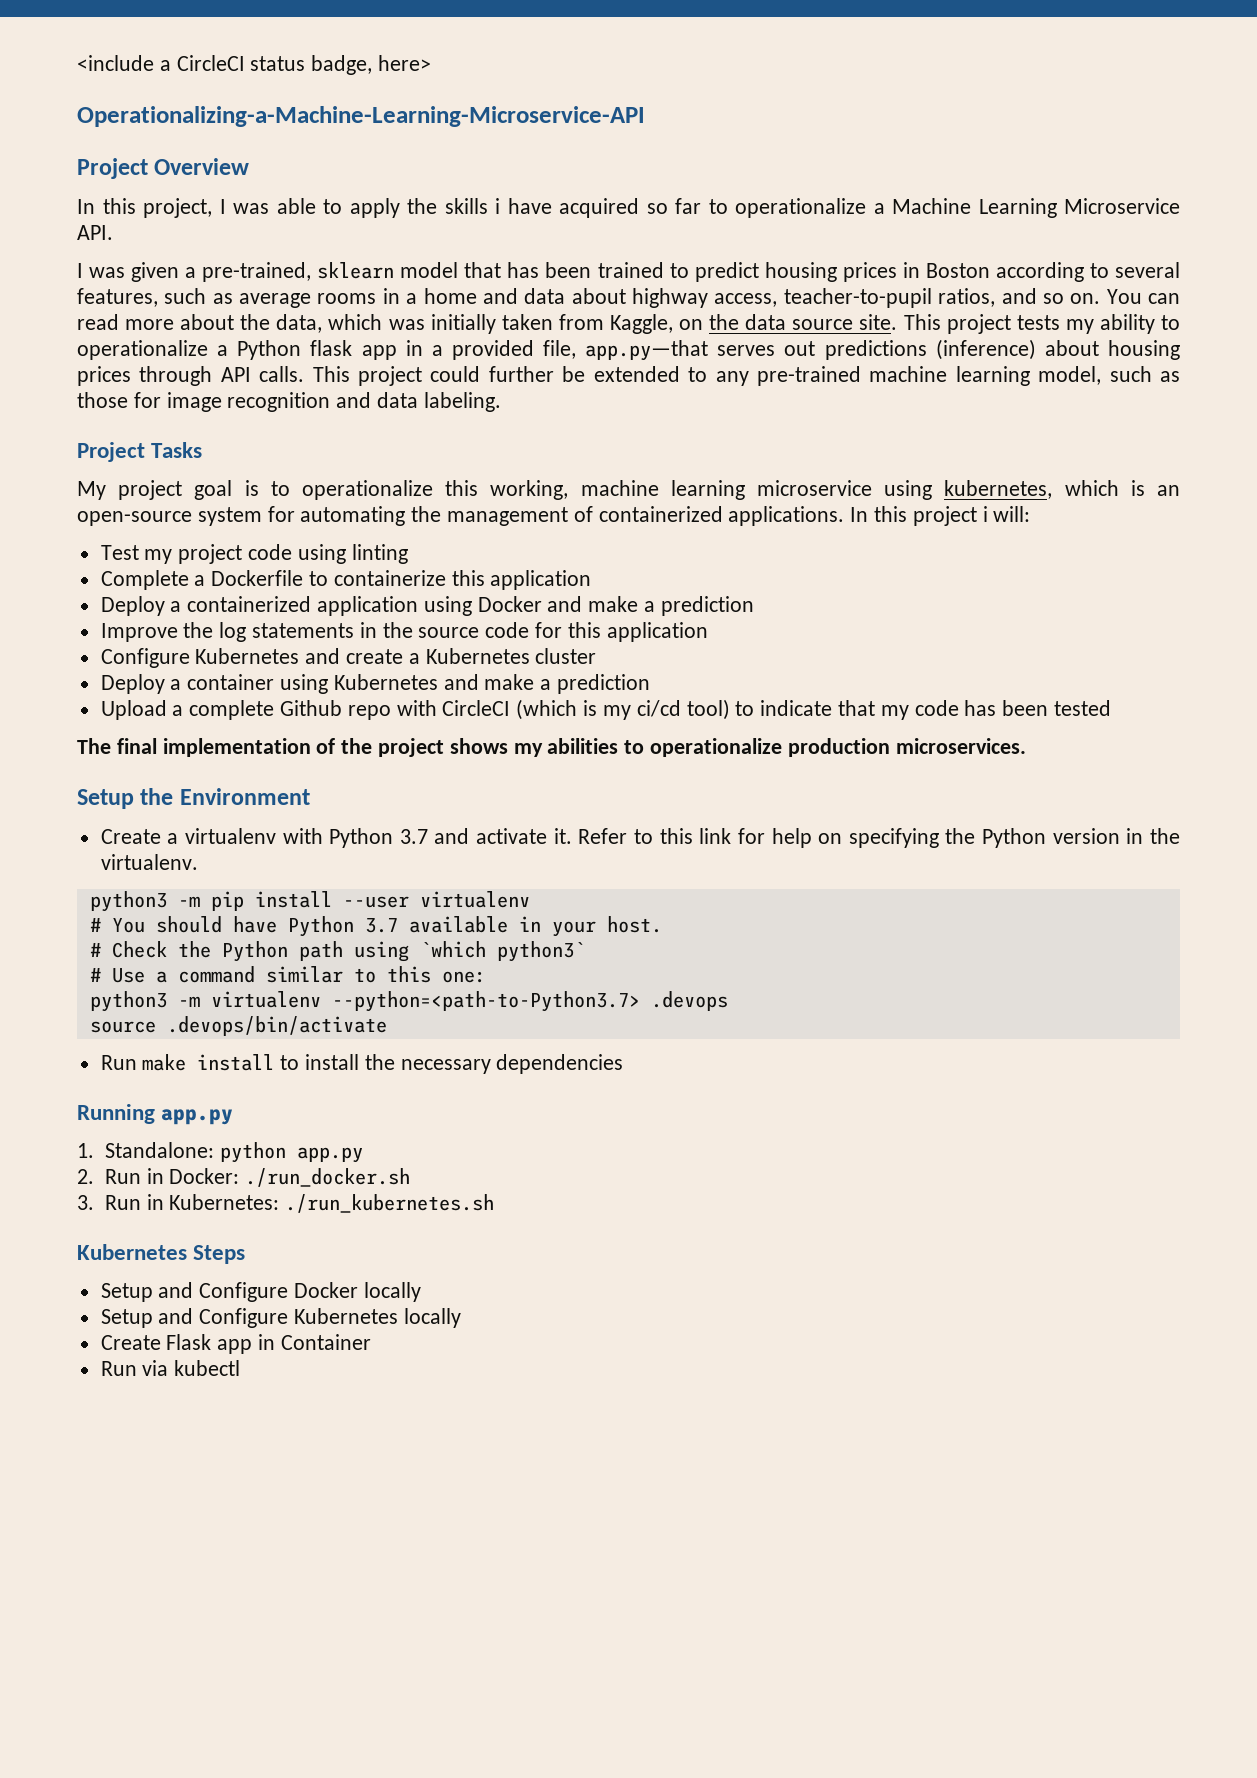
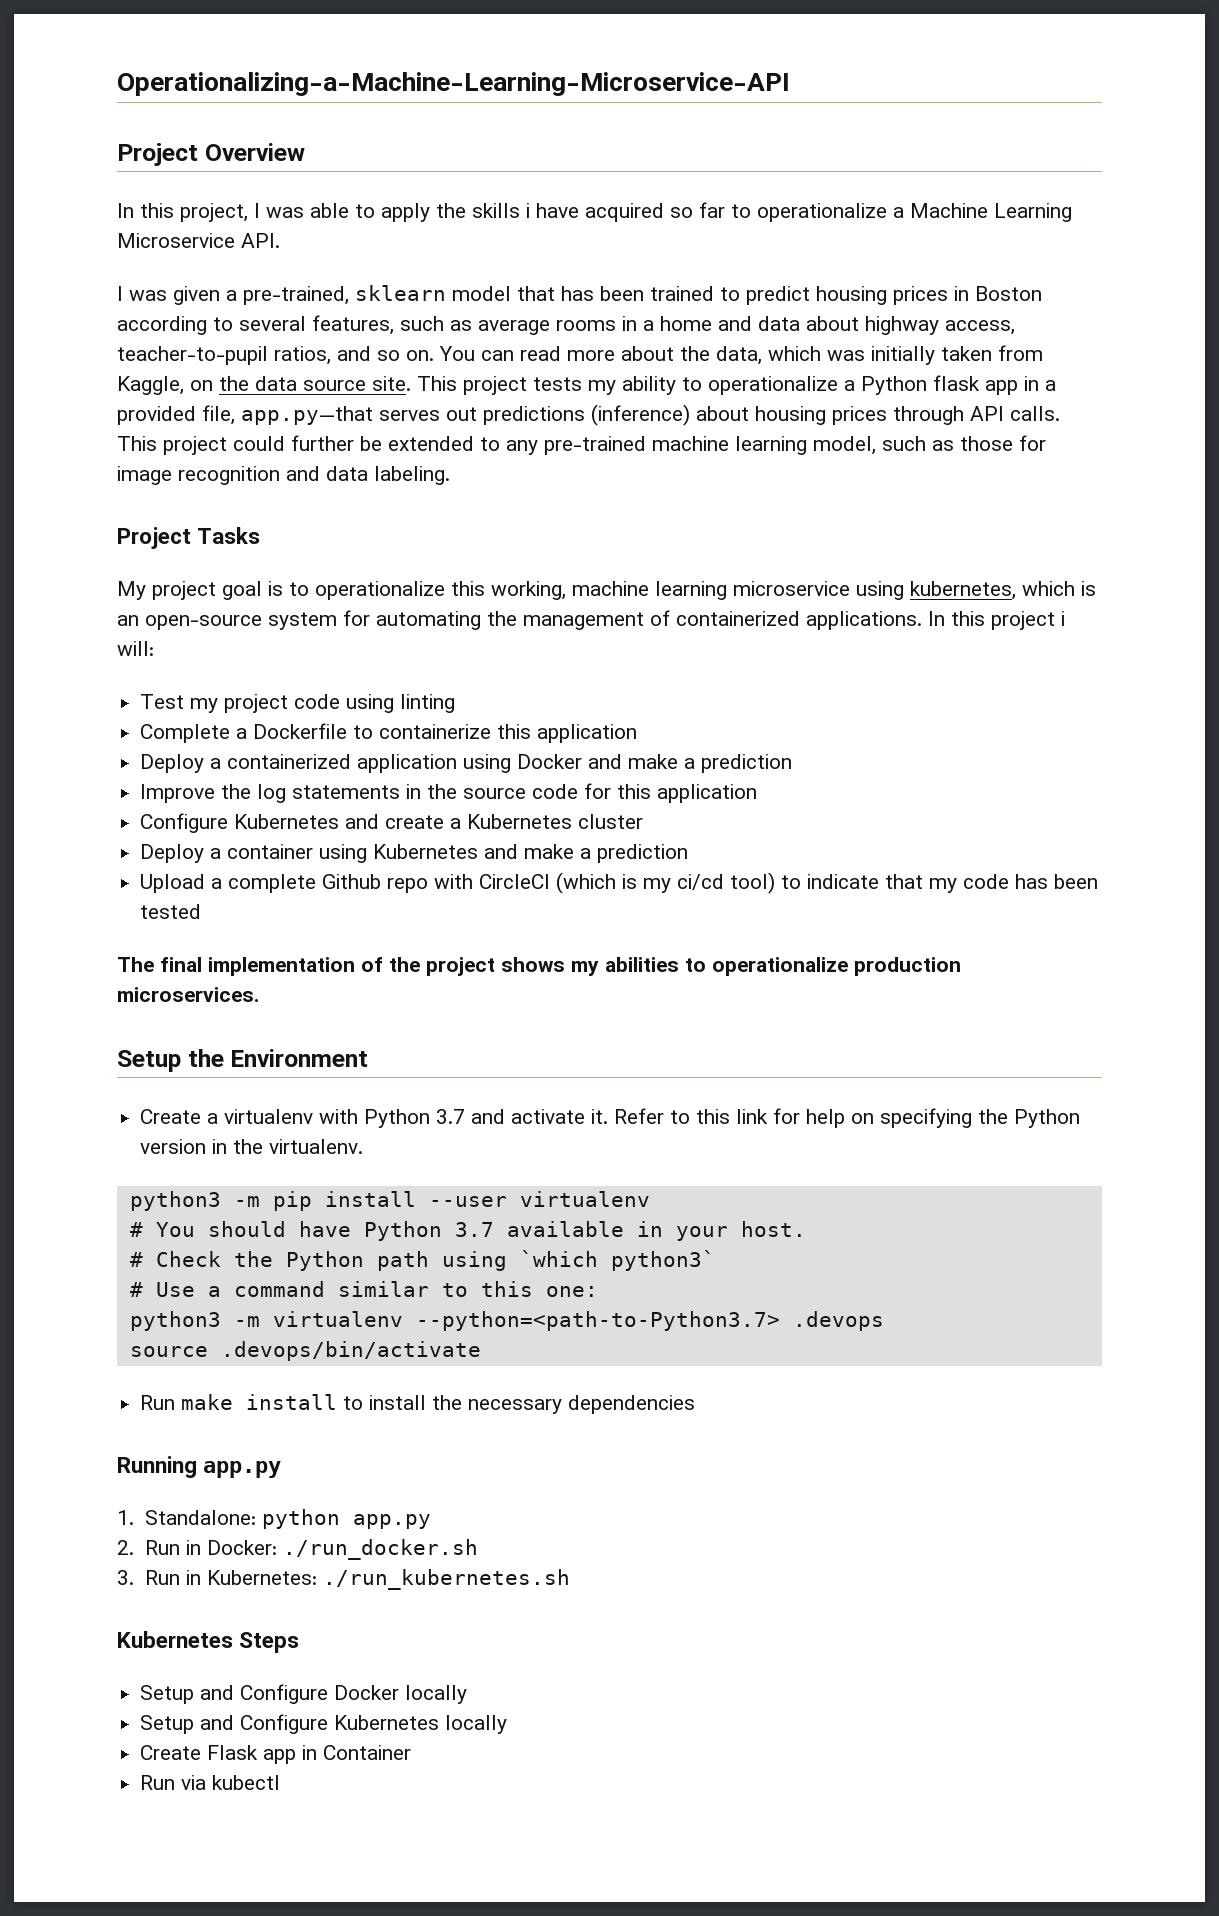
[77,55,432,75] <include a CircleCI status badge, here> // -> (117, 84) none

